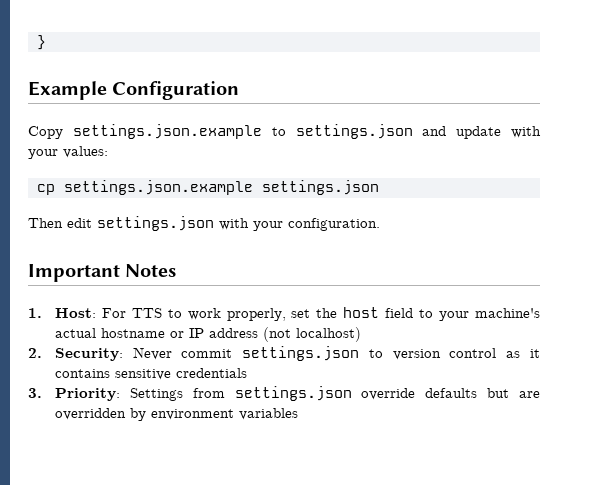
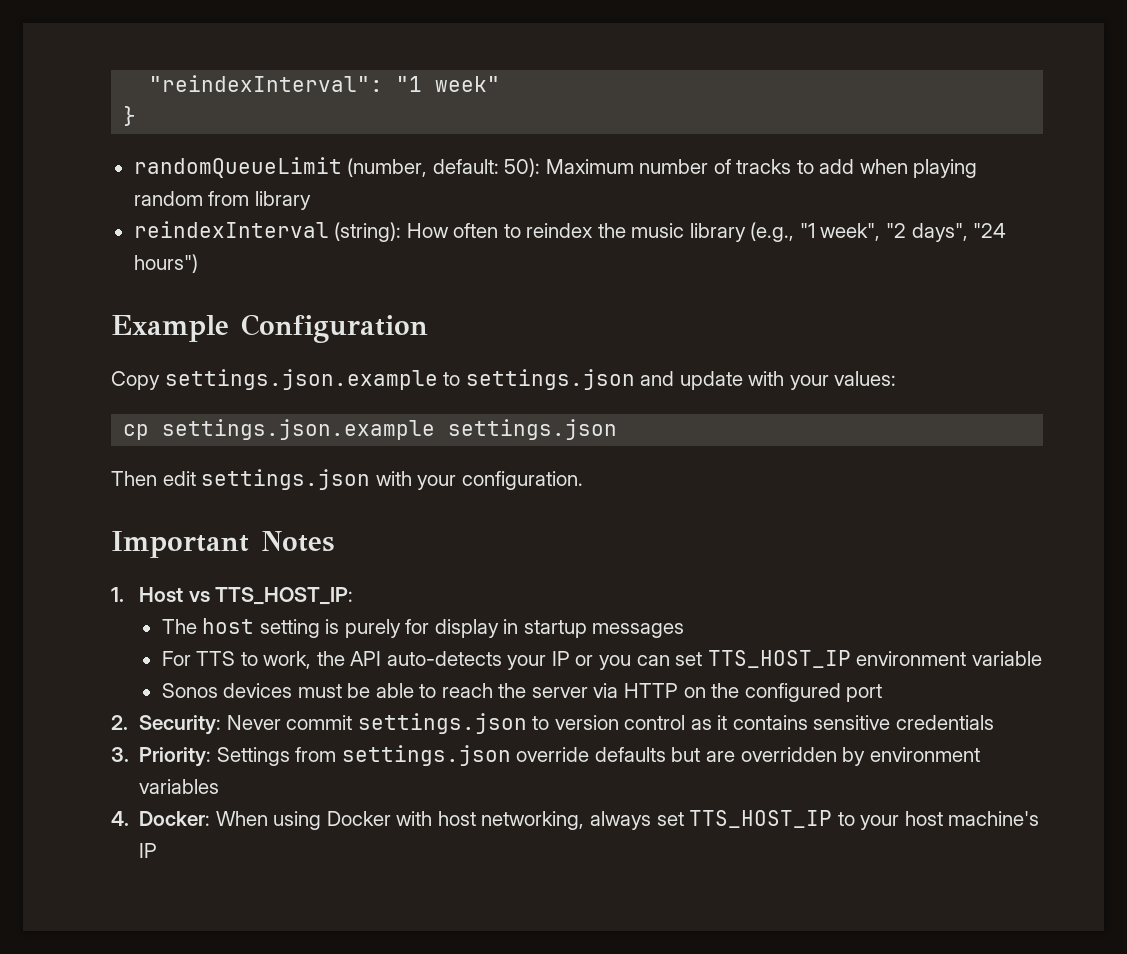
[37,35,46,50] } -> [149,75,501,92] [123,106,137,126] [133,157,978,178] [133,191,311,210] [133,221,1007,242] [133,254,198,273] "reindexInterval": "1 week" // } // randomQueueLimit (number, default: 50): Maximum number of tracks to add when playing random from library // reindexInterval (string): How often to reindex the music library (e.g., "1 week", "2 days", "24 hours")
[54,307,540,321] [54,327,361,342] Host: For TTS to work properly, set the host field to your machine's actual hostname or IP address (not localhost) -> [139,587,354,605] [161,618,685,638] [161,650,1042,670] [161,683,883,702] Host vs TTS_HOST_IP: // The host setting is purely for display in startup messages // For TTS to work, the API auto-detects your IP or you can set TTS_HOST_IP environment variable // Sonos devices must be able to reach the server via HTTP on the configured port
(298, 414) none -> [111,810,1040,830] [139,843,158,858] // 4. Docker: When using Docker with host networking, always set TTS_HOST_IP to your host machine's IP

